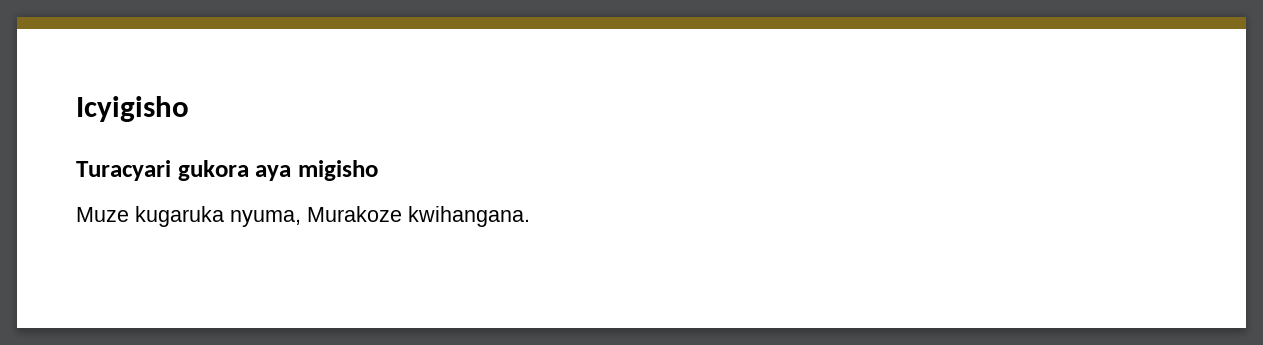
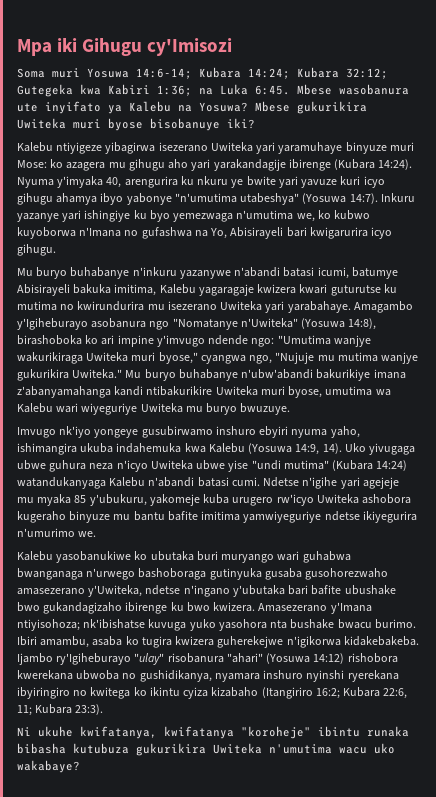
[76,96,189,122] [76,160,378,181] [76,206,530,227] Icyigisho // Turacyari gukora aya migisho // Muze kugaruka nyuma, Murakoze kwihangana. -> [17,38,233,56] [17,67,388,79] [17,84,409,97] [17,101,367,114] [17,118,255,131] [17,142,414,154] [17,159,413,171] [17,176,385,188] [17,193,415,205] [17,210,371,222] [17,227,393,239] [17,244,56,256] [17,267,398,279] [17,284,397,296] [17,301,413,313] [17,318,377,330] [17,335,371,347] [17,352,419,364] [17,369,406,381] [17,386,391,398] [17,403,291,415] [17,426,360,438] [17,443,416,455] [17,460,408,472] [17,477,399,489] [17,494,412,506] [17,511,417,523] [17,528,97,537] [17,551,351,563] [17,568,389,580] [17,585,396,597] [17,602,372,614] [17,619,416,631] [17,636,419,648] [17,653,398,665] [17,670,399,682] [17,687,408,699] [17,704,104,716] [17,726,409,739] [17,743,395,756] [17,760,80,773] Mpa iki Gihugu cy'Imisozi // Soma muri Yosuwa 14:6-14; Kubara 14:24; Kubara 32:12; Gutegeka kwa Kabiri 1:36; na Luka 6:45. Mbese wasobanura ute inyifato ya Kalebu na Yosuwa? Mbese gukurikira Uwiteka muri byose bisobanuye iki? // Kalebu ntiyigeze yibagirwa isezerano Uwiteka yari yaramuhaye binyuze muri Mose: ko azagera mu gihugu aho yari yarakandagije ibirenge (Kubara 14:24). Nyuma y'imyaka 40, arengurira ku nkuru ye bwite yari yavuze kuri icyo gihugu ahamya ibyo yabonye "n'umutima utabeshya" (Yosuwa 14:7). Inkuru yazanye yari ishingiye ku byo yemezwaga n'umutima we, ko kubwo kuyoborwa n'Imana no gufashwa na Yo, Abisirayeli bari kwigarurira icyo gihugu. // Mu buryo buhabanye n'inkuru yazanywe n'abandi batasi icumi, batumye Abisirayeli bakuka imitima, Kalebu yagaragaje kwizera kwari guturutse ku mutima no kwirundurira mu isezerano Uwiteka yari yarabahaye. Amagambo y'Igiheburayo asobanura ngo "Nomatanye n'Uwiteka" (Yosuwa 14:8), birashoboka ko ari impine y'imvugo ndende ngo: "Umutima wanjye wakurikiraga Uwiteka muri byose," cyangwa ngo, "Nujuje mu mutima wanjye gukurikira Uwiteka." Mu buryo buhabanye n'ubw'abandi bakurikiye imana z'abanyamahanga kandi ntibakurikire Uwiteka muri byose, umutima wa Kalebu wari wiyeguriye Uwiteka mu buryo bwuzuye. // Imvugo nk'iyo yongeye gusubirwamo inshuro ebyiri nyuma yaho, ishimangira ukuba indahemuka kwa Kalebu (Yosuwa 14:9, 14). Uko yivugaga ubwe guhura neza n'icyo Uwiteka ubwe yise "undi mutima" (Kubara 14:24) watandukanyaga Kalebu n'abandi batasi cumi. Ndetse n'igihe yari agejeje mu myaka 85 y'ubukuru, yakomeje kuba urugero rw'icyo Uwiteka ashobora kugeraho binyuze mu bantu bafite imitima yamwiyeguriye ndetse ikiyegurira n'umurimo we. // Kalebu yasobanukiwe ko ubutaka buri muryango wari guhabwa bwanganaga n'urwego bashoboraga gutinyuka gusaba gusohorezwaho amasezerano y'Uwiteka, ndetse n'ingano y'ubutaka bari bafite ubushake bwo gukandagizaho ibirenge ku bwo kwizera. Amasezerano y'Imana ntiyisohoza; nk'ibishatse kuvuga yuko yasohora nta bushake bwacu burimo. Ibiri amambu, asaba ko tugira kwizera guherekejwe n'igikorwa kidakebakeba. Ijambo ry'Igiheburayo "ulay" risobanura "ahari" (Yosuwa 14:12) rishobora kwerekana ubwoba no gushidikanya, nyamara inshuro nyinshi ryerekana ibyiringiro no kwitega ko ikintu cyiza kizabaho (Itangiriro 16:2; Kubara 22:6, 11; Kubara 23:3). // Ni ukuhe kwifatanya, kwifatanya "koroheje" ibintu runaka bibasha kutubuza gukurikira Uwiteka n'umutima wacu uko wakabaye?

